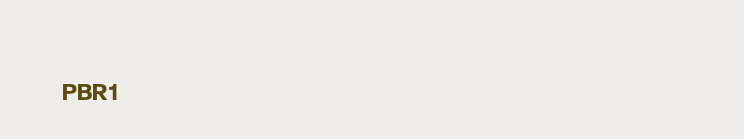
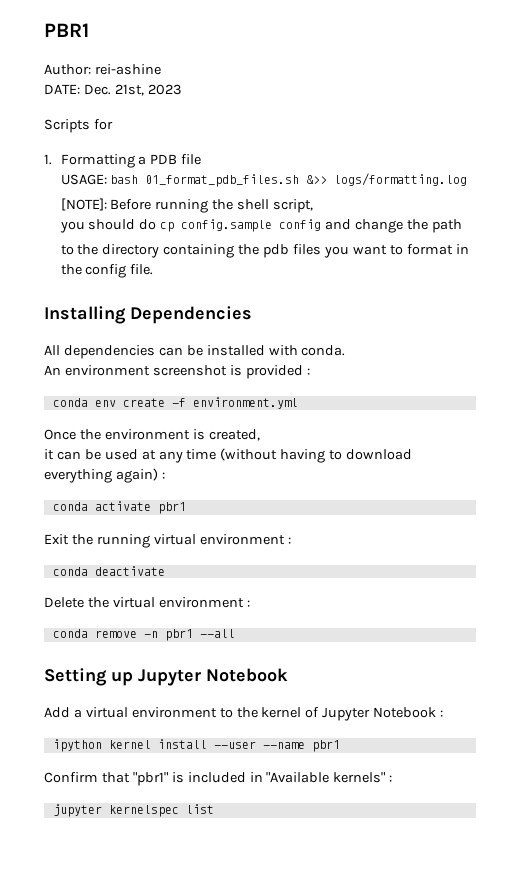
(119, 92) none -> [44,64,161,75] [44,84,182,96] [44,119,113,133] [44,154,202,168] [60,173,468,187] [60,198,314,213] [59,219,462,233] [60,244,469,258] [60,264,154,278] [44,306,252,324] [44,345,346,359] [44,365,310,379] [52,397,298,409] [44,429,260,441] [44,448,413,463] [44,468,165,483] [52,501,186,514] [44,534,291,548] [52,566,165,576] [44,597,250,608] [52,629,235,641] [44,668,288,686] [44,707,444,721] [52,739,340,752] [44,772,393,786] [52,804,214,817] // Author: rei-ashine // DATE: Dec. 21st, 2023 // Scripts for // 1. Formatting a PDB file // USAGE: bash 01_format_pdb_files.sh &>> logs/formatting.log // [NOTE]: Before running the shell script, // you should do cp config.sample config and change the path // to the directory containing the pdb files you want to format in the config file. // Installing Dependencies // All dependencies can be installed with conda. // An environment screenshot is provided : // conda env create -f environment.yml // Once the environment is created, // it can be used at any time (without having to download everything again) : // conda activate pbr1 // Exit the running virtual environment : // conda deactivate // Delete the virtual environment : // conda remove -n pbr1 --all // Setting up Jupyter Notebook // Add a virtual environment to the kernel of Jupyter Notebook : // ipython kernel install --user --name pbr1 // Confirm that "pbr1" is included in "Available kernels" : // jupyter kernelspec list

